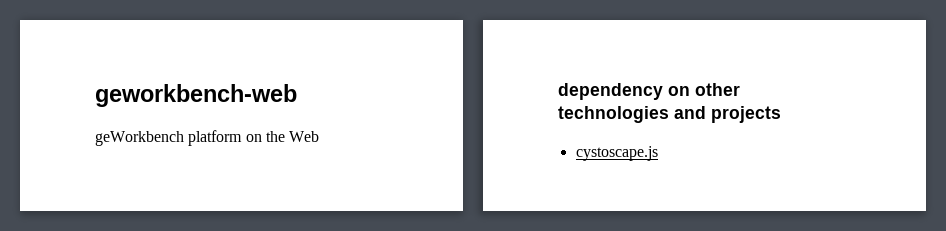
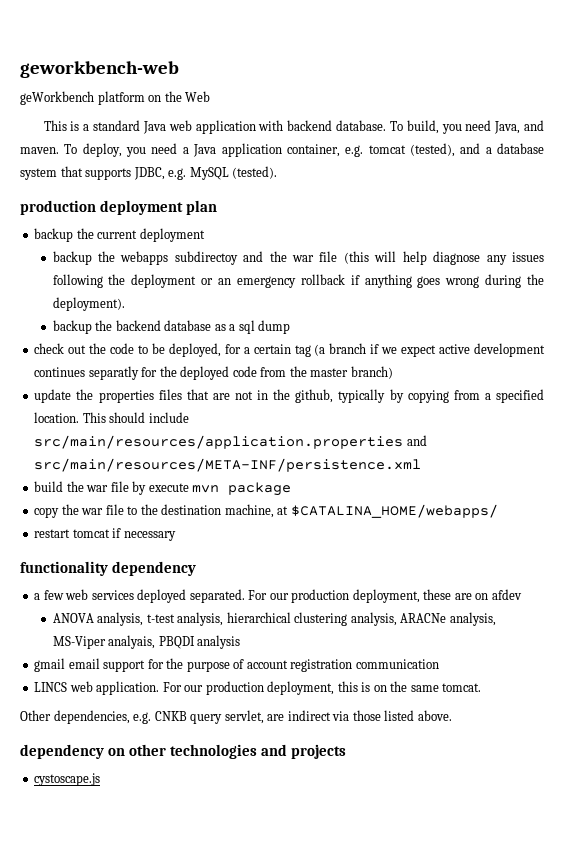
(320, 136) none -> [43,120,544,134] [20,143,544,157] [20,166,278,180] [20,200,217,215] [34,228,205,242] [52,251,545,265] [52,274,545,288] [52,297,125,311] [52,320,291,334] [34,343,546,357] [34,366,393,380] [34,389,545,403] [34,412,189,423] [34,435,427,449] [34,458,422,472] [34,481,292,496] [34,504,498,518] [34,528,176,541] [20,561,196,576] [34,589,522,603] [52,612,496,626] [52,635,241,649] [34,658,439,672] [34,681,482,695] [20,710,452,724] // This is a standard Java web application with backend database. To build, you need Java, and maven. To deploy, you need a Java application container, e.g. tomcat (tested), and a database system that supports JDBC, e.g. MySQL (tested). // production deployment plan // backup the current deployment // backup the webapps subdirectoy and the war file (this will help diagnose any issues following the deployment or an emergency rollback if anything goes wrong during the deployment). // backup the backend database as a sql dump // check out the code to be deployed, for a certain tag (a branch if we expect active development continues separatly for the deployed code from the master branch) // update the properties files that are not in the github, typically by copying from a specified location. This should include src/main/resources/application.properties and src/main/resources/META-INF/persistence.xml // build the war file by execute mvn package // copy the war file to the destination machine, at $CATALINA_HOME/webapps/ // restart tomcat if necessary // functionality dependency // a few web services deployed separated. For our production deployment, these are on afdev // ANOVA analysis, t-test analysis, hierarchical clustering analysis, ARACNe analysis, MS-Viper analyais, PBQDI analysis // gmail email support for the purpose of account registration communication // LINCS web application. For our production deployment, this is on the same tomcat. // Other dependencies, e.g. CNKB query servlet, are indirect via those listed above.

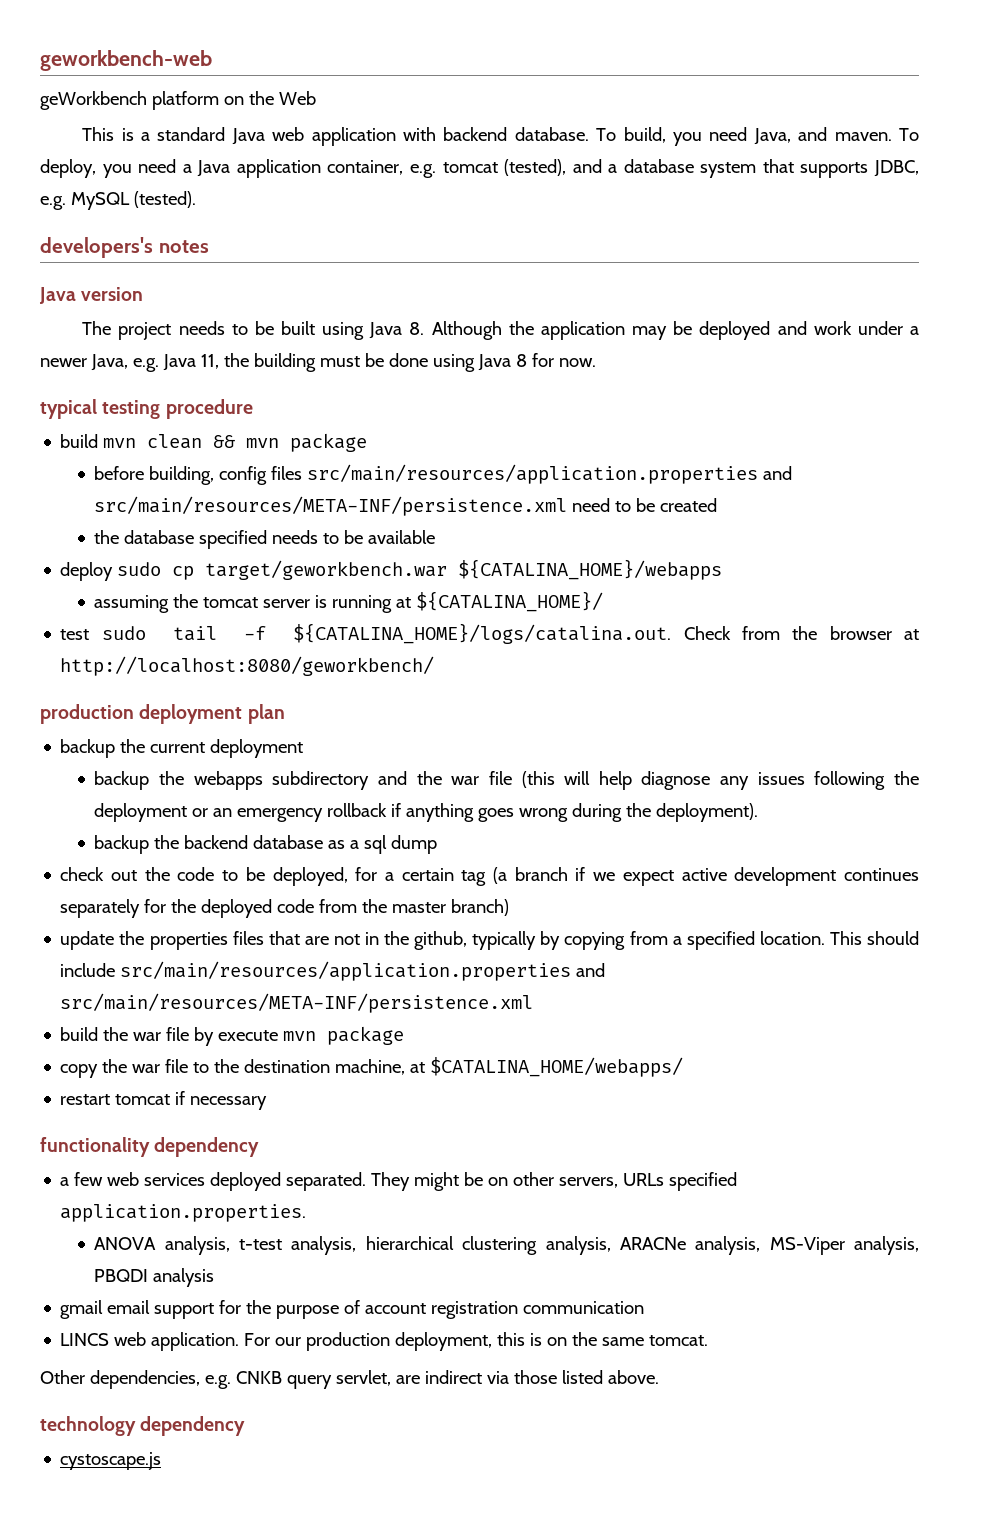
(278, 172) none -> [40,237,209,258] [39,287,144,304] [82,321,920,340] [40,353,596,372] [40,399,253,419] [60,433,368,452] [94,464,793,485] [94,496,718,516] [94,530,436,549] [60,559,723,581] [94,591,604,613] [60,623,920,644] [60,656,435,676] // developers's notes // Java version // The project needs to be built using Java 8. Although the application may be deployed and work under a newer Java, e.g. Java 11, the building must be done using Java 8 for now. // typical testing procedure // build mvn clean && mvn package // before building, config files src/main/resources/application.properties and src/main/resources/META-INF/persistence.xml need to be created // the database specified needs to be available // deploy sudo cp target/geworkbench.war ${CATALINA_HOME}/webapps // assuming the tomcat server is running at ${CATALINA_HOME}/ // test sudo tail -f ${CATALINA_HOME}/logs/catalina.out. Check from the browser at http://localhost:8080/geworkbench/
[174,251,238,265] subdirectoy -> [272,771,370,790] subdirectory
[88,366,139,380] separatly -> [60,899,141,918] separately
[248,589,522,603] For our production deployment, these are on afdev -> [371,1172,738,1191] [60,1204,307,1222] They might be on other servers, URLs specified application.properties.
[108,635,156,649] analyais, -> [853,1236,919,1255] analysis,
[20,744,346,759] dependency on other technologies and projects -> [40,1416,246,1436] technology dependency

